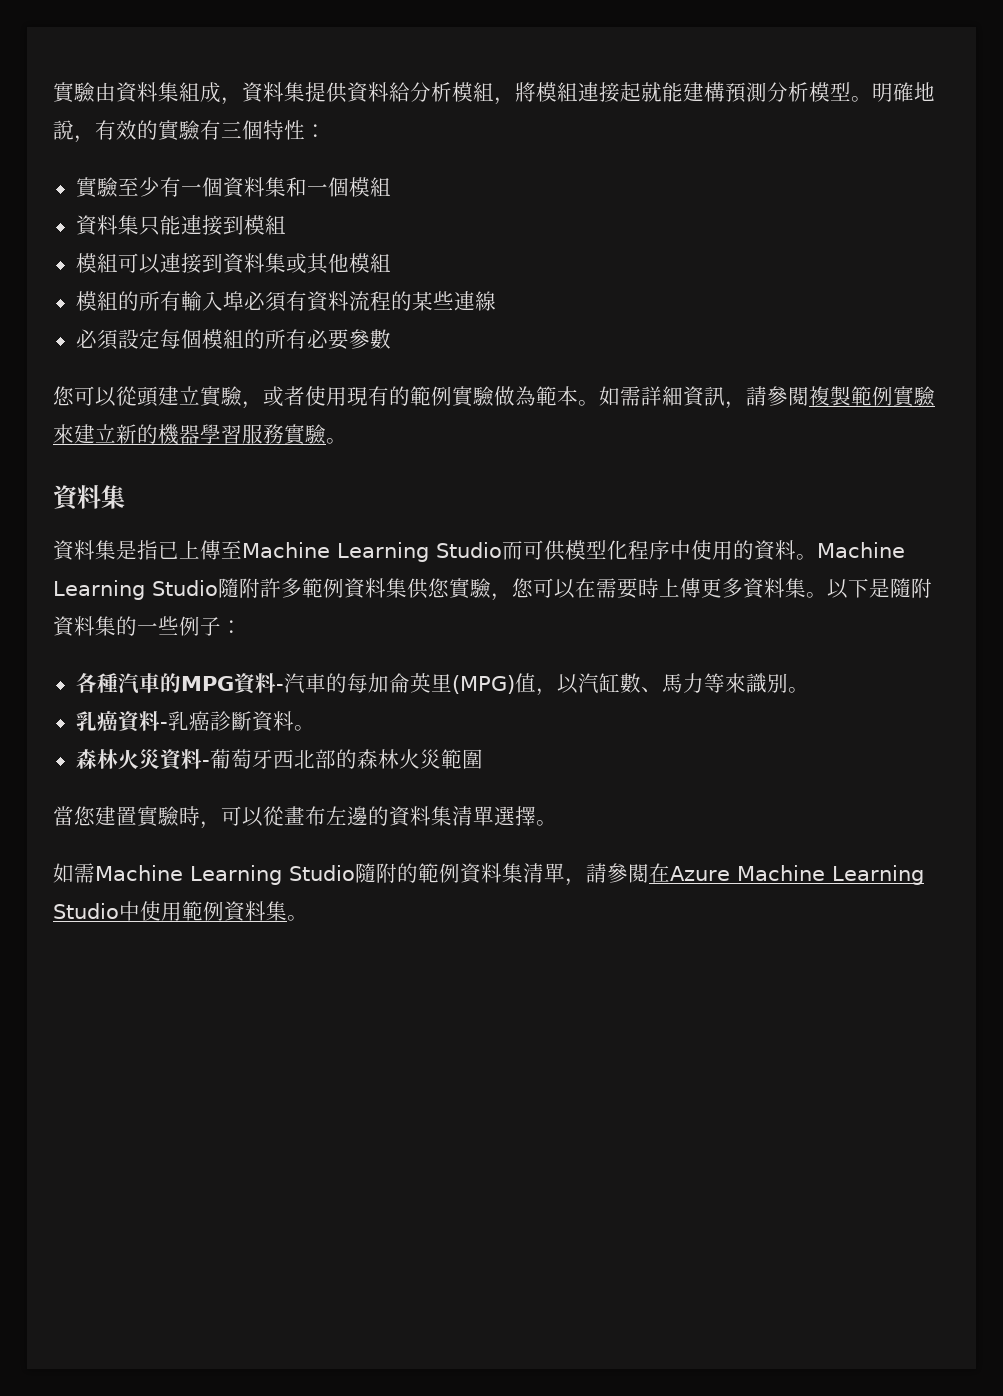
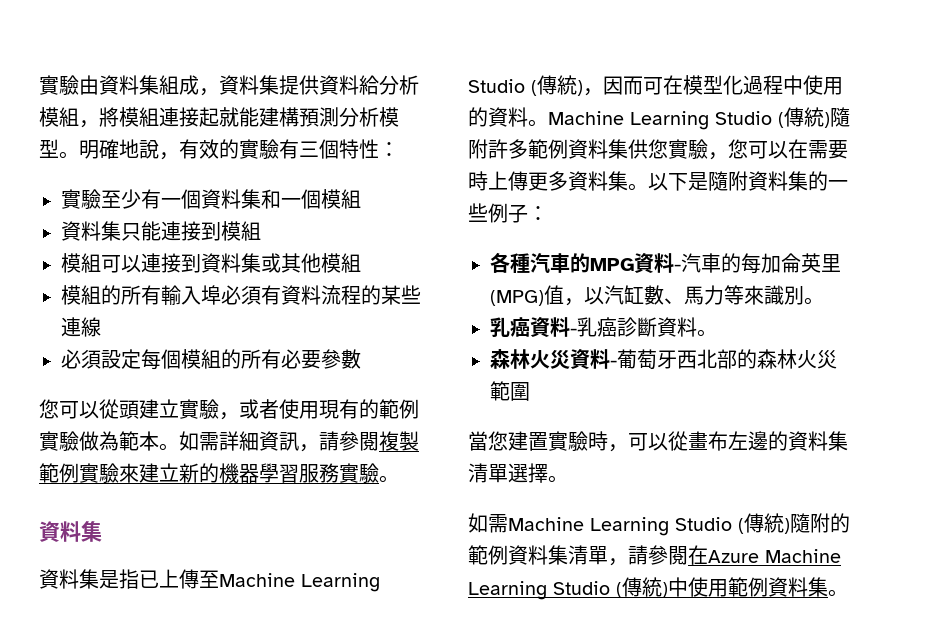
[502,540,670,561] 而可供模型化程序 -> [531,75,783,96] (傳統)，因而可在模型化過程
(218, 588) none -> [778,107,830,128] (傳統)
(355, 873) none -> [738,513,790,534] (傳統)
(119, 911) none -> [616,577,668,598] (傳統)

